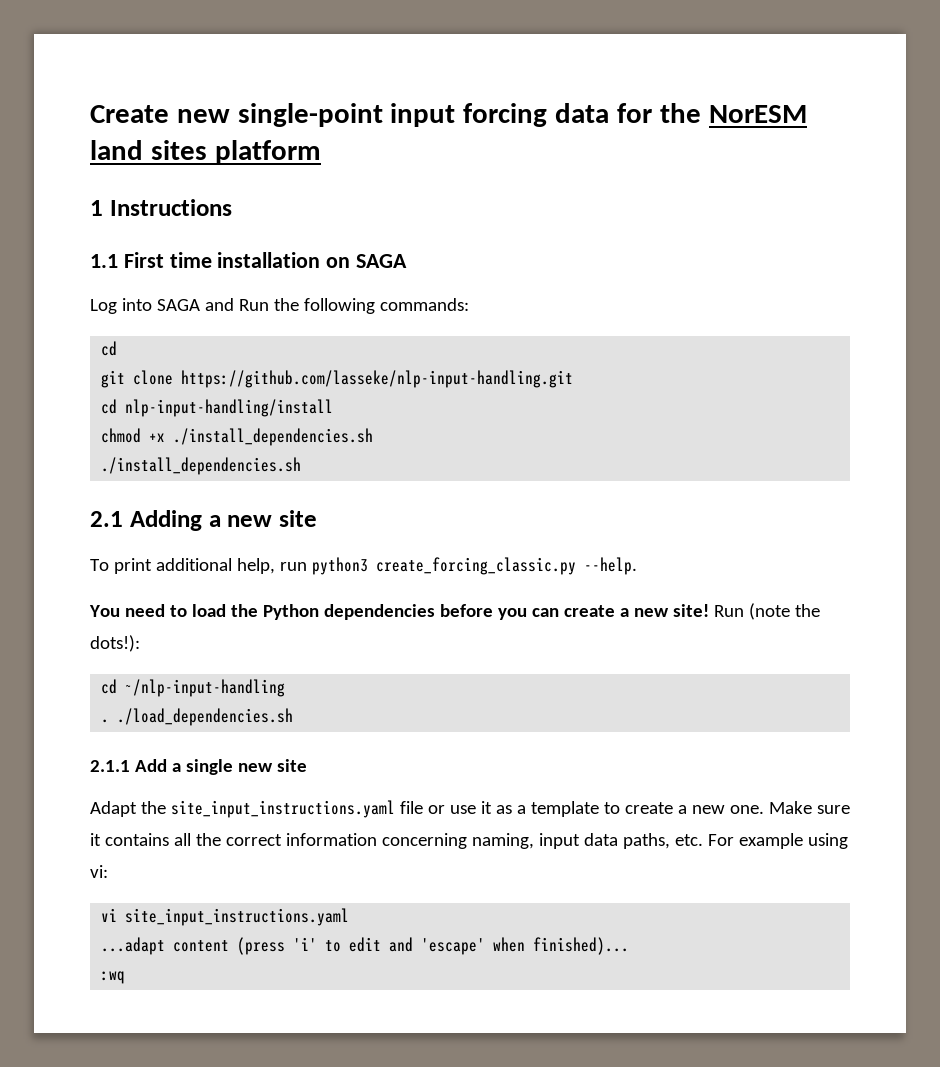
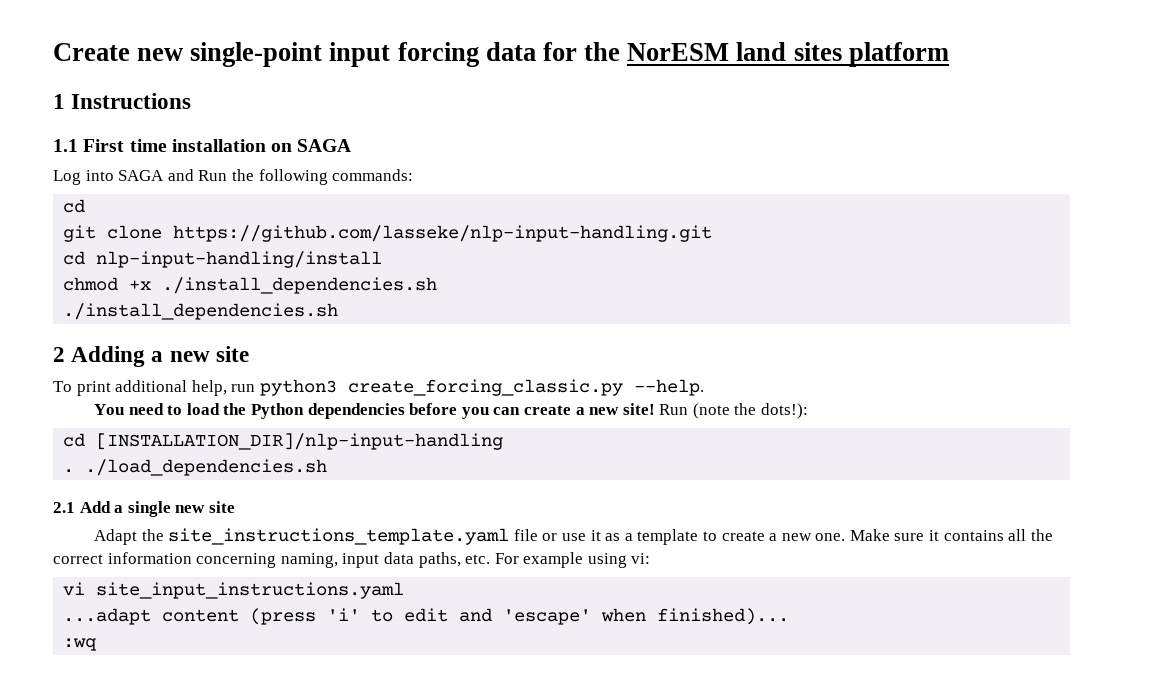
[90,511,123,527] 2.1 -> [53,347,65,362] 2
[125,679,286,697] ~/nlp-input-handling -> [96,433,504,450] [INSTALLATION_DIR]/nlp-input-handling
[90,760,130,772] 2.1.1 -> [53,502,75,513] 2.1
[170,800,395,818] site_input_instructions.yaml -> [168,528,510,545] site_instructions_template.yaml

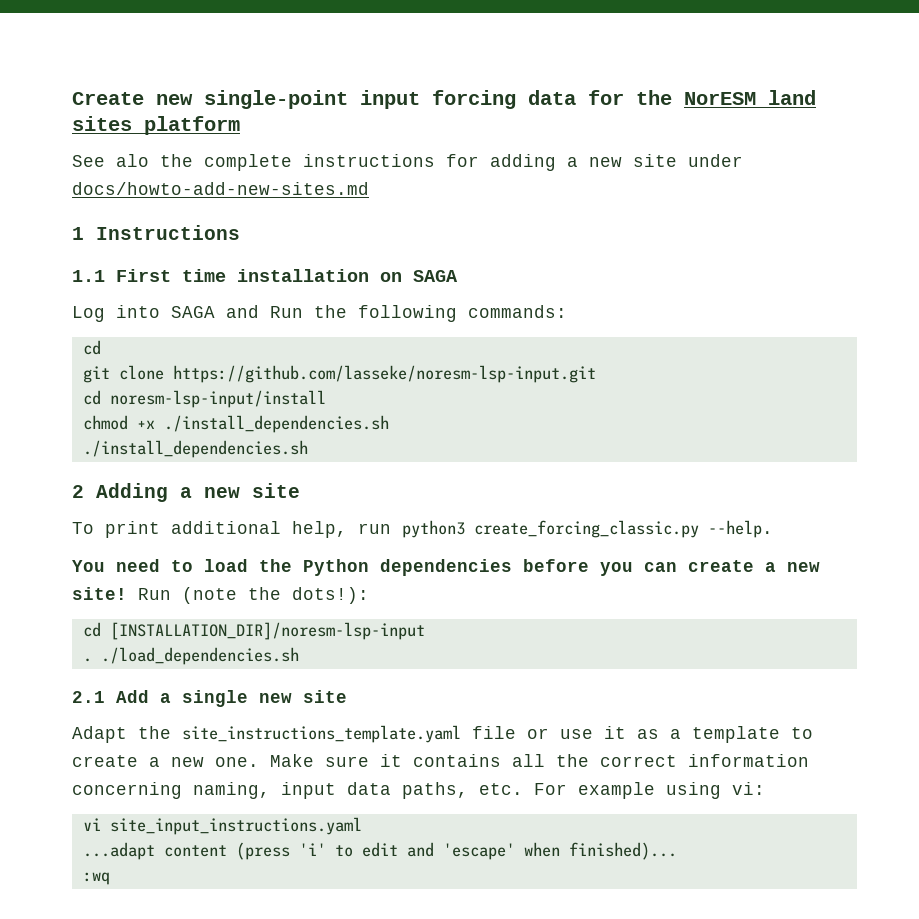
(949, 54) none -> [72,154,743,171] [72,182,369,195] // See alo the complete instructions for adding a new site under docs/howto-add-new-sites.md
[173,225,713,242] [63,251,383,268] https://github.com/lasseke/nlp-input-handling.git // cd nlp-input-handling/install -> [172,365,596,383] [82,390,326,408] https://github.com/lasseke/noresm-lsp-input.git // cd noresm-lsp-input/install
[96,433,504,450] [INSTALLATION_DIR]/nlp-input-handling -> [109,622,425,640] [INSTALLATION_DIR]/noresm-lsp-input

